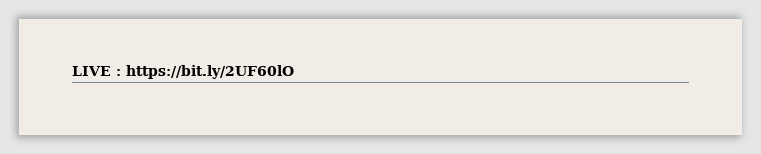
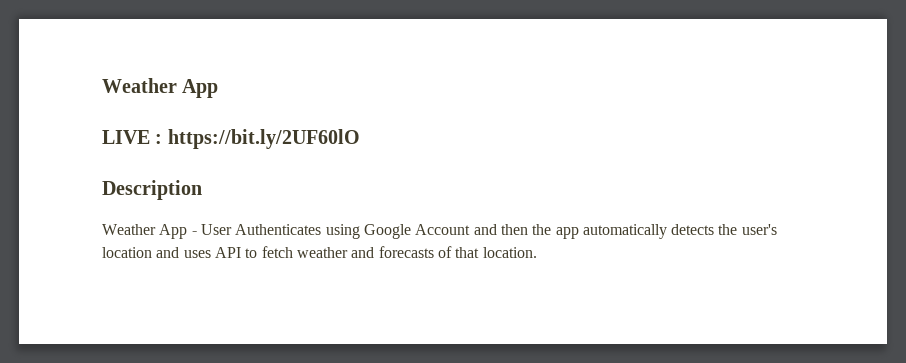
(72, 71) none -> [102,78,219,98] Weather App //
(294, 72) none -> [102,180,202,200] [102,224,777,239] [102,246,537,258] // Description // Weather App - User Authenticates using Google Account and then the app automatically detects the user's location and uses API to fetch weather and forecasts of that location.

